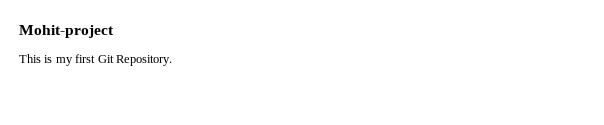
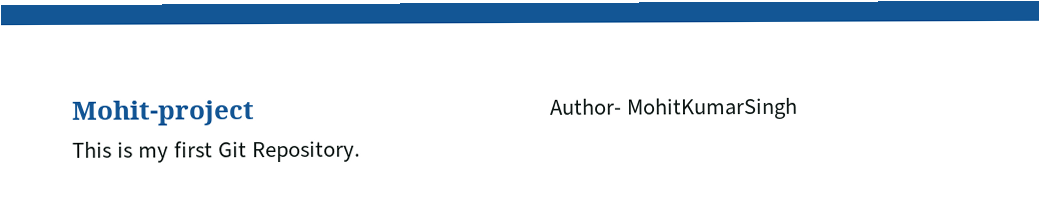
(172, 60) none -> [549,97,799,120] // Author- MohitKumarSingh

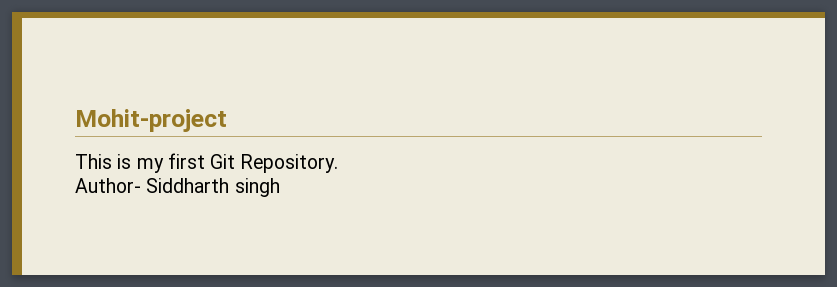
[626,97,799,120] MohitKumarSingh -> [146,178,280,197] Siddharth singh

